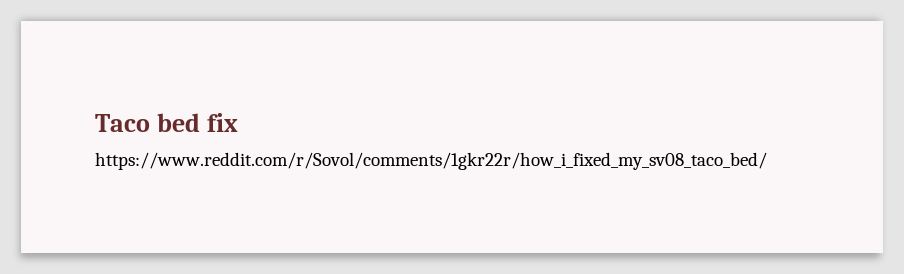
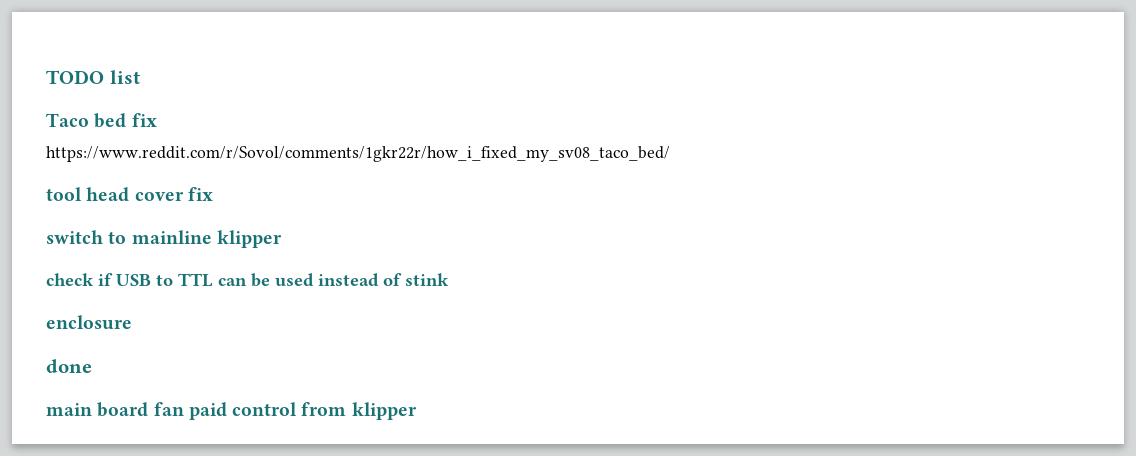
(95, 123) none -> [46,70,140,84] TODO list //
(767, 161) none -> [46,187,213,202] [46,230,282,248] [46,273,449,287] [46,315,132,330] [46,359,92,373] [46,402,417,420] // tool head cover fix // switch to mainline klipper // check if USB to TTL can be used instead of stink // enclosure // done // main board fan paid control from klipper

